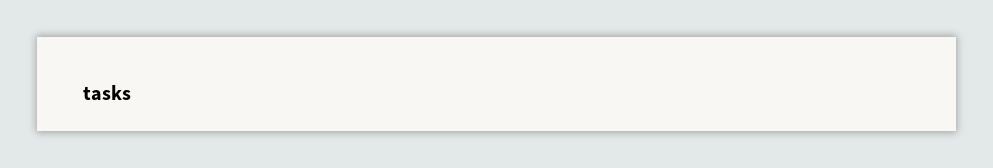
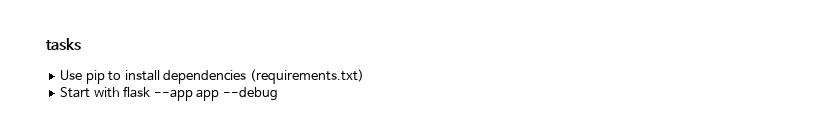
(131, 93) none -> [60,69,364,84] [60,86,278,101] // Use pip to install dependencies (requirements.txt) // Start with flask --app app --debug

